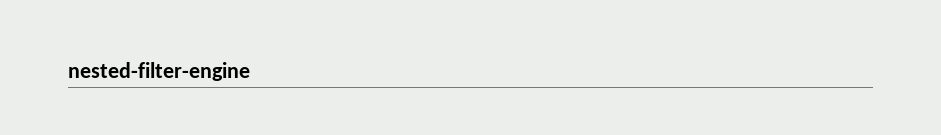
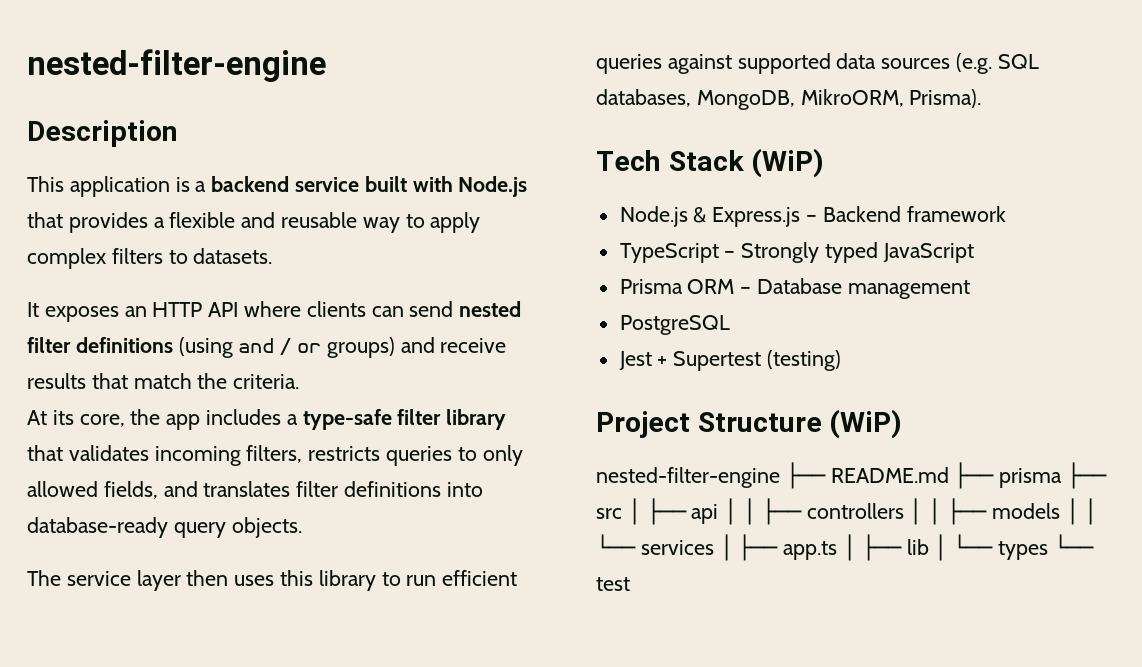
[68,62,250,81] nested-filter-engine -> [27,49,326,82] [27,120,178,147] [27,176,528,197] [27,212,481,233] [27,248,273,269] [27,301,522,322] [27,337,507,358] [27,373,300,389] [27,409,507,430] [27,445,523,466] [27,481,483,499] [27,517,302,538] [27,570,518,591] [596,53,1039,74] [596,89,982,110] [596,148,825,178] [619,206,1006,227] [619,242,974,263] [619,278,970,299] [619,315,730,335] [618,350,842,371] [596,409,903,439] [596,462,1108,489] [596,498,1098,525] [596,534,1094,561] [596,577,630,591] nested-filter-engine // Description // This application is a backend service built with Node.js that provides a flexible and reusable way to apply complex filters to datasets. // It exposes an HTTP API where clients can send nested filter definitions (using and / or groups) and receive results that match the criteria. // At its core, the app includes a type-safe filter library that validates incoming filters, restricts queries to only allowed fields, and translates filter definitions into database-ready query objects. // The service layer then uses this library to run efficient queries against supported data sources (e.g. SQL databases, MongoDB, MikroORM, Prisma). // Tech Stack (WiP) // Node.js & Express.js – Backend framework // TypeScript – Strongly typed JavaScript // Prisma ORM – Database management // PostgreSQL // Jest + Supertest (testing) // Project Structure (WiP) // nested-filter-engine ├── README.md ├── prisma ├── src │ ├── api │ │ ├── controllers │ │ ├── models │ │ └── services │ ├── app.ts │ ├── lib │ └── types └── test

